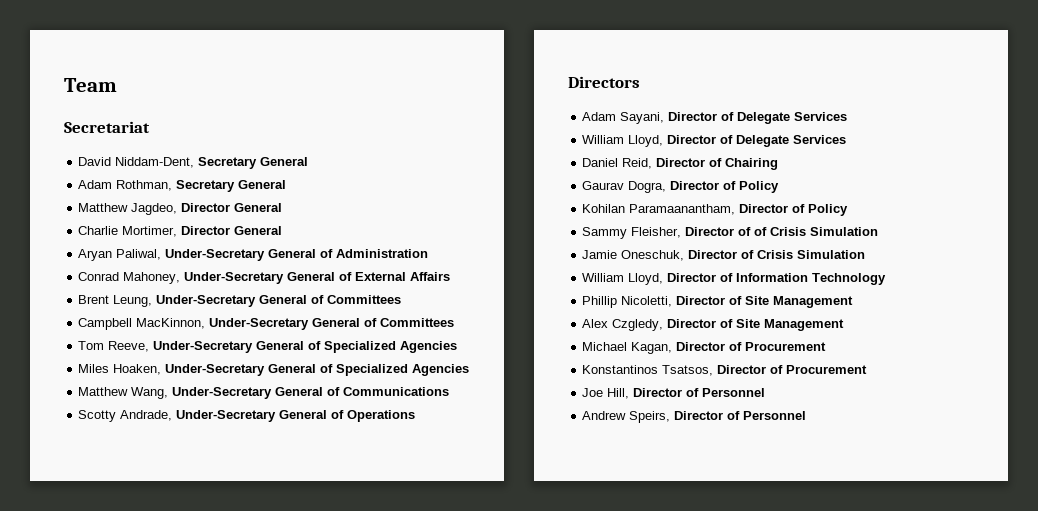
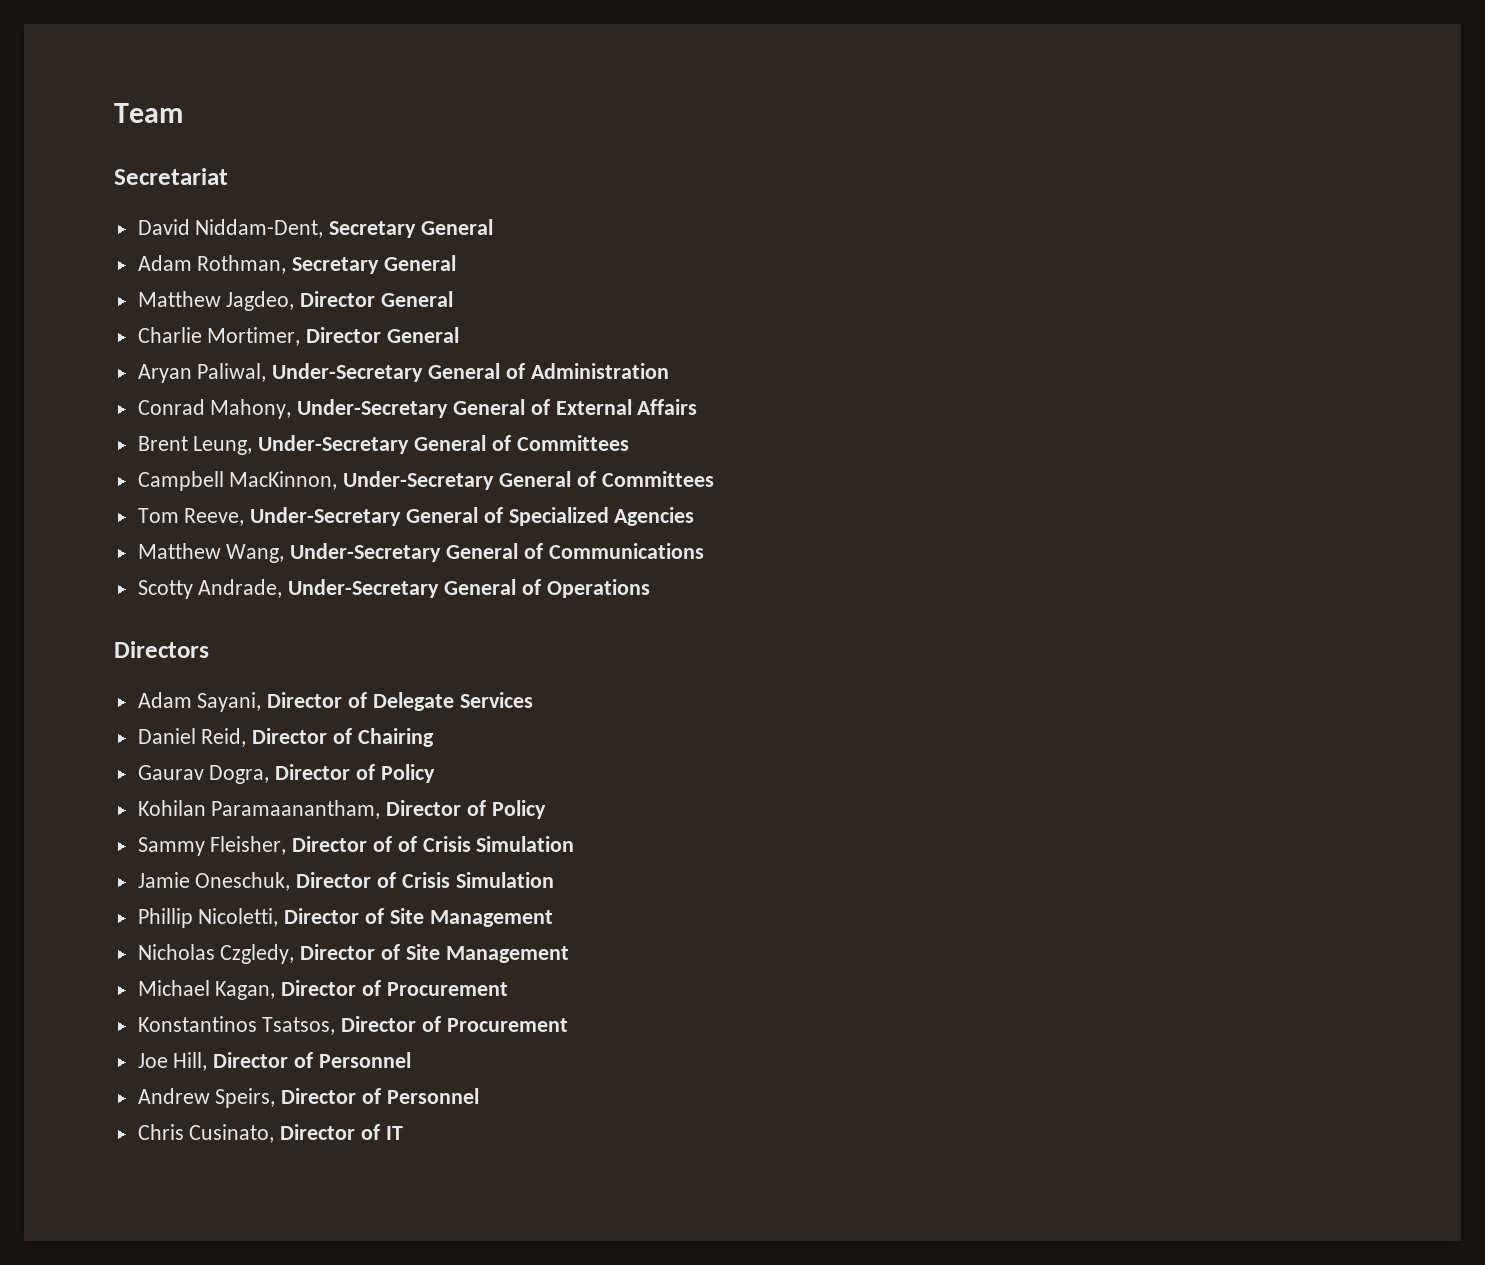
[123,272,181,284] Mahoney, -> [210,399,292,419] Mahony,
[78,364,470,376] // Miles Hoaken, Under-Secretary General of Specialized Agencies -> (695, 516) none
[582,135,847,147] // William Lloyd, Director of Delegate Services -> (533, 700) none
[582,273,887,285] // William Lloyd, Director of Information Technology -> (554, 880) none
[582,319,609,328] Alex -> [137,944,215,960] Nicholas
(807, 415) none -> [137,1124,403,1143] // Chris Cusinato, Director of IT

